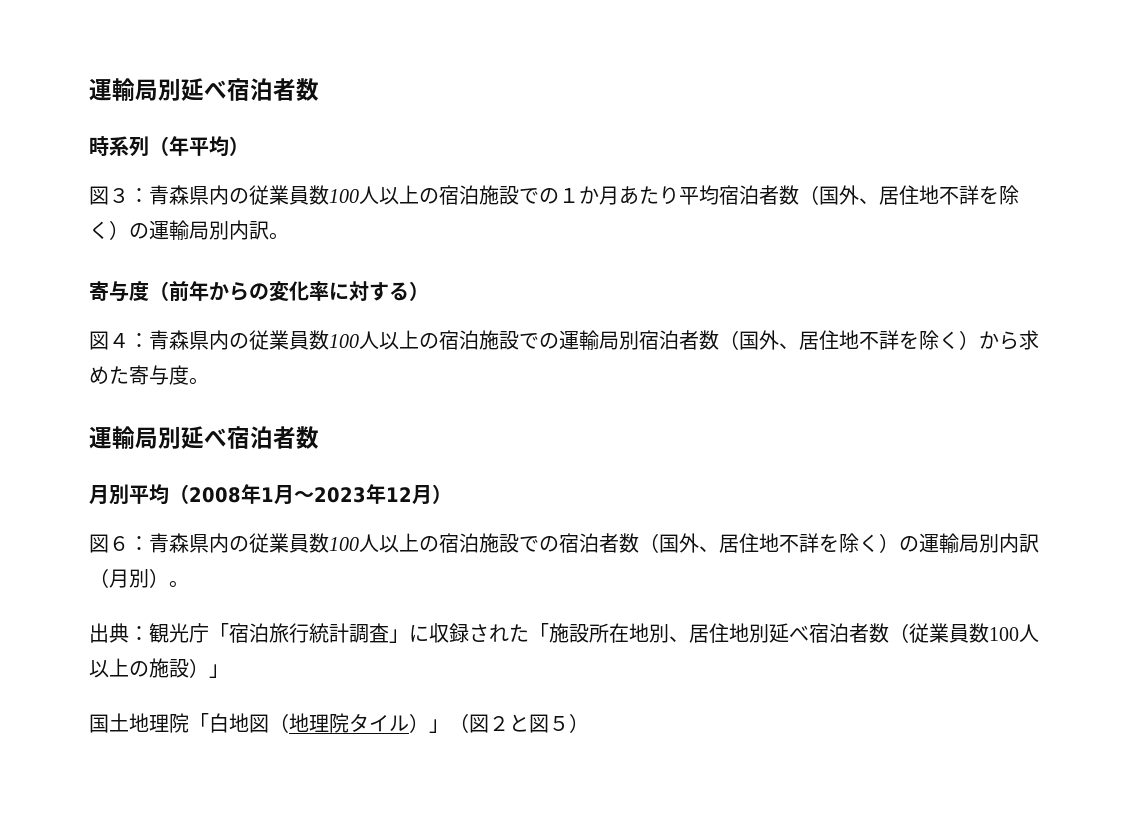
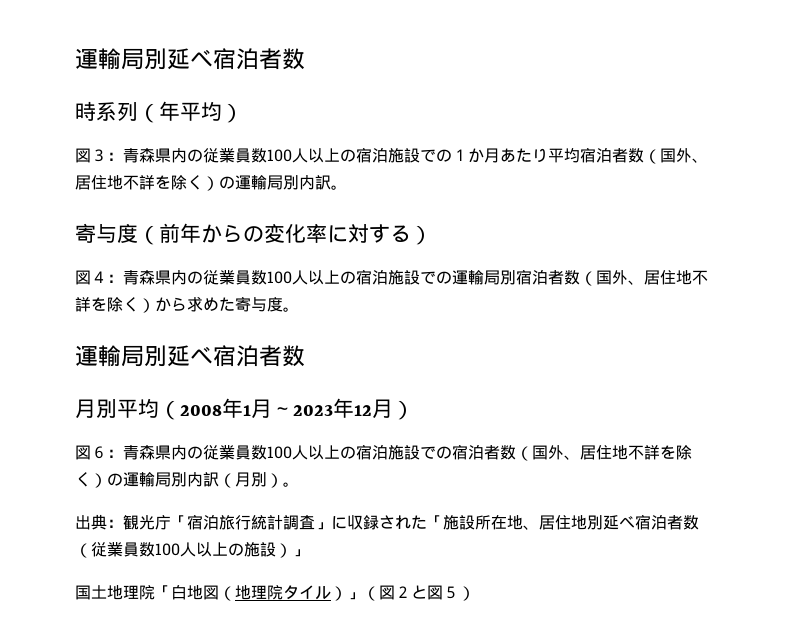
[649,623,669,643] 別 -> (523, 522) none

